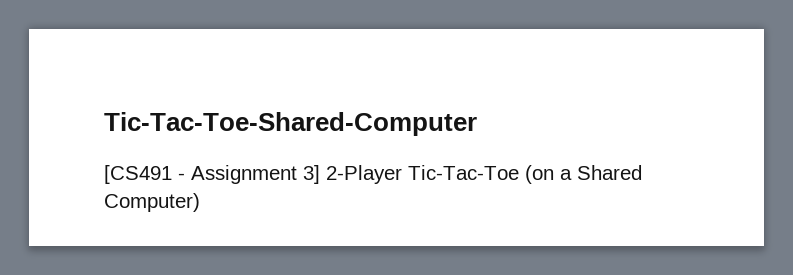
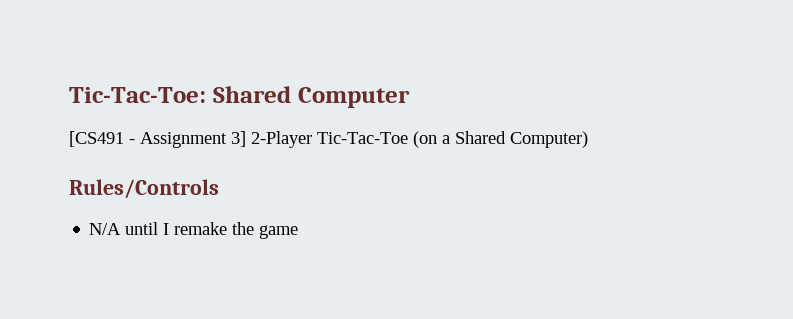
[104,112,477,136] Tic-Tac-Toe-Shared-Computer -> [69,86,410,108] Tic-Tac-Toe: Shared Computer
(200, 202) none -> [69,179,219,199] [89,222,299,239] // Rules/Controls // N/A until I remake the game

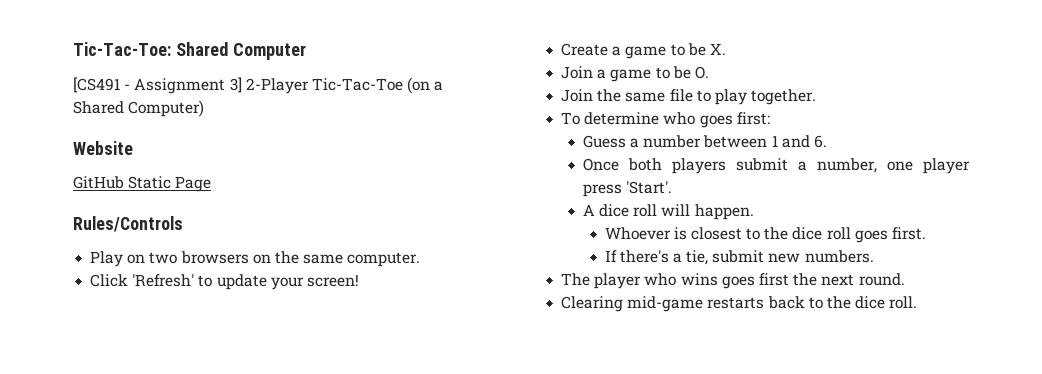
[69,179,219,199] [89,222,299,239] Rules/Controls // N/A until I remake the game -> [73,141,133,155] [73,176,212,192] [73,216,183,232] [90,251,421,267] [90,274,359,290] [561,43,726,59] [561,66,709,82] [561,89,817,105] [561,112,770,128] [582,135,827,148] [582,158,970,174] [582,181,672,197] [582,204,754,220] [604,227,927,243] [604,250,874,265] [561,273,905,289] [561,296,918,312] Website // GitHub Static Page // Rules/Controls // Play on two browsers on the same computer. // Click 'Refresh' to update your screen! // Create a game to be X. // Join a game to be O. // Join the same file to play together. // To determine who goes first: // Guess a number between 1 and 6. // Once both players submit a number, one player press 'Start'. // A dice roll will happen. // Whoever is closest to the dice roll goes first. // If there's a tie, submit new numbers. // The player who wins goes first the next round. // Clearing mid-game restarts back to the dice roll.

